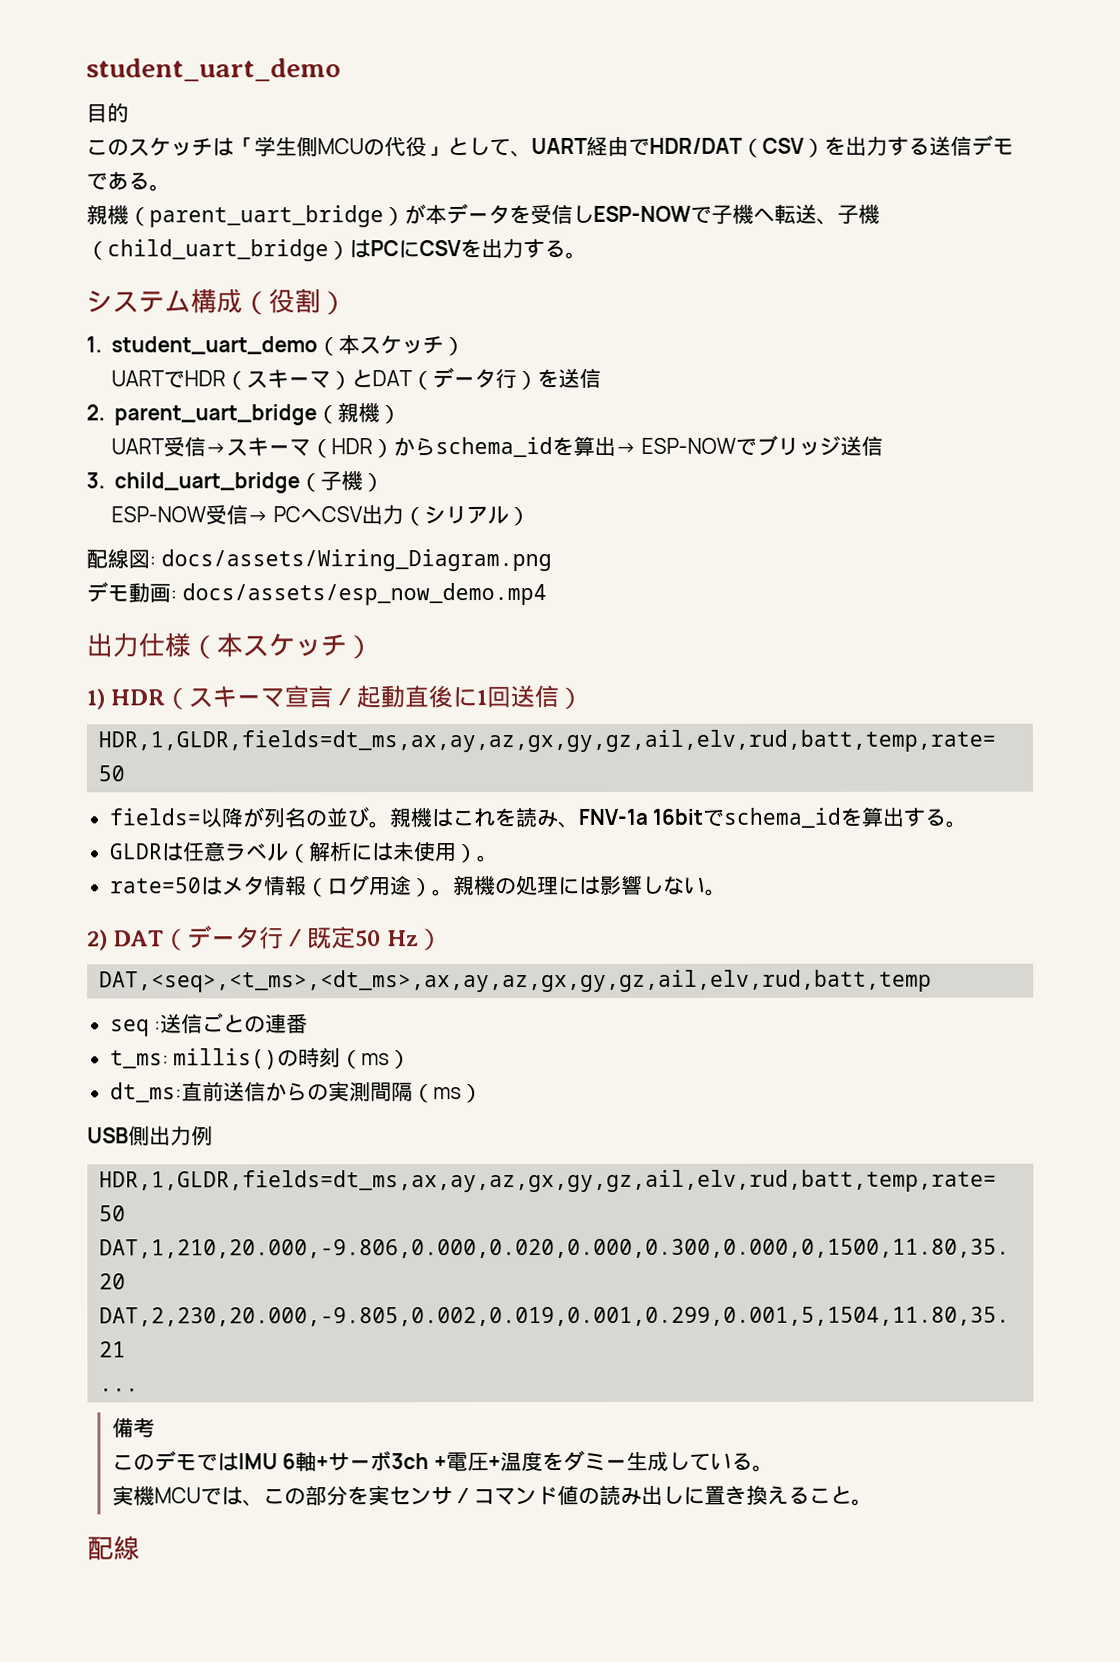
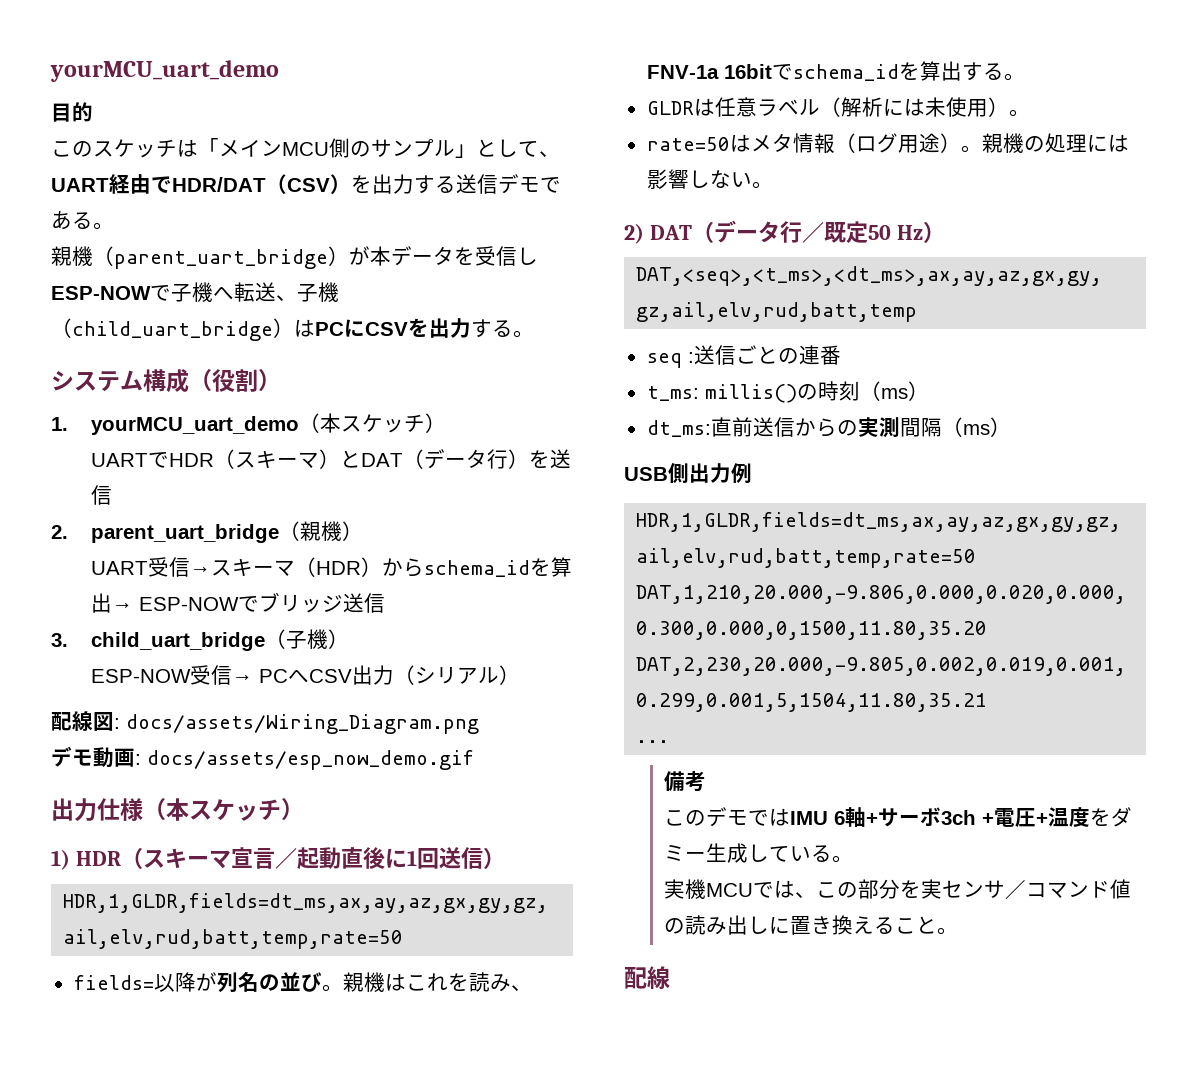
[86,58,341,82] student_uart_demo -> [50,60,279,82] yourMCU_uart_demo
[254,136,427,157] 学生側MCUの代役 -> [219,138,455,158] メインMCU側のサンプル
[111,336,319,355] student_uart_demo -> [91,416,300,435] yourMCU_uart_demo
[181,583,547,606] docs/assets/esp_now_demo.mp4 -> [147,750,474,770] docs/assets/esp_now_demo.gif

